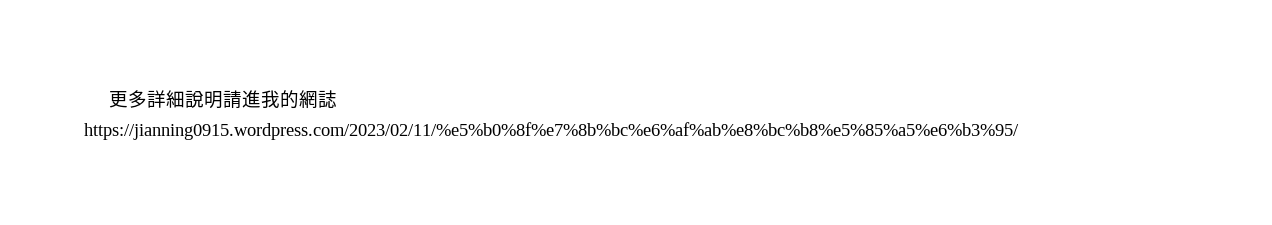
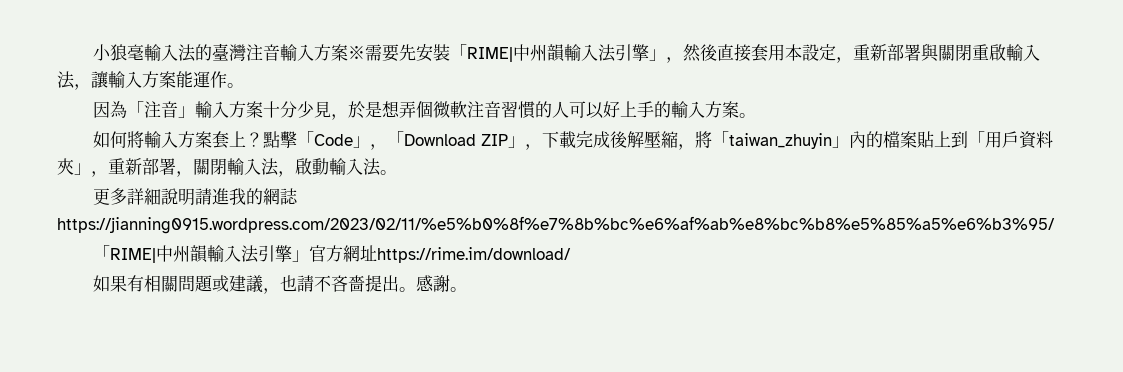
(108, 99) none -> [93,43,1041,63] [57,71,244,90] [93,101,757,120] [93,131,1054,150] [57,158,397,177] 小狼毫輸入法的臺灣注音輸入方案※需要先安裝「RIME|中州韻輸入法引擎」，然後直接套用本設定，重新部署與關閉重啟輸入法，讓輸入方案能運作。 // 因為「注音」輸入方案十分少見，於是想弄個微軟注音習慣的人可以好上手的輸入方案。 // 如何將輸入方案套上？點擊「Code」，「Download ZIP」，下載完成後解壓縮，將「taiwan_zhuyin」內的檔案貼上到「用戶資料夾」，重新部署，關閉輸入法，啟動輸入法。 //
(1019, 131) none -> [93,245,572,263] [93,275,468,294] // 「RIME|中州韻輸入法引擎」官方網址https://rime.im/download/ // 如果有相關問題或建議，也請不吝嗇提出。感謝。

